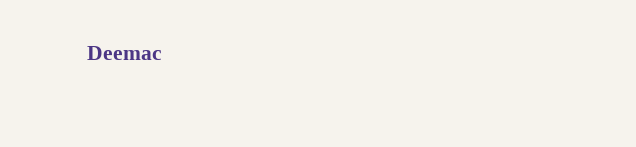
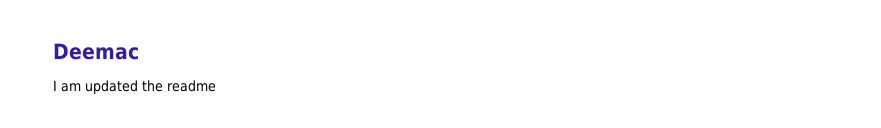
(162, 53) none -> [53,80,216,94] // I am updated the readme

